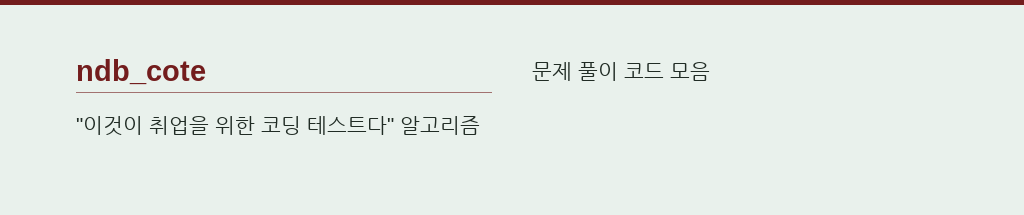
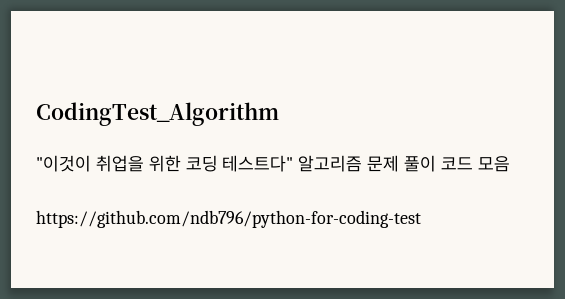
[76,59,206,85] ndb_cote -> [36,102,279,126] CodingTest_Algorithm
(710, 71) none -> [36,210,421,228] // https://github.com/ndb796/python-for-coding-test

